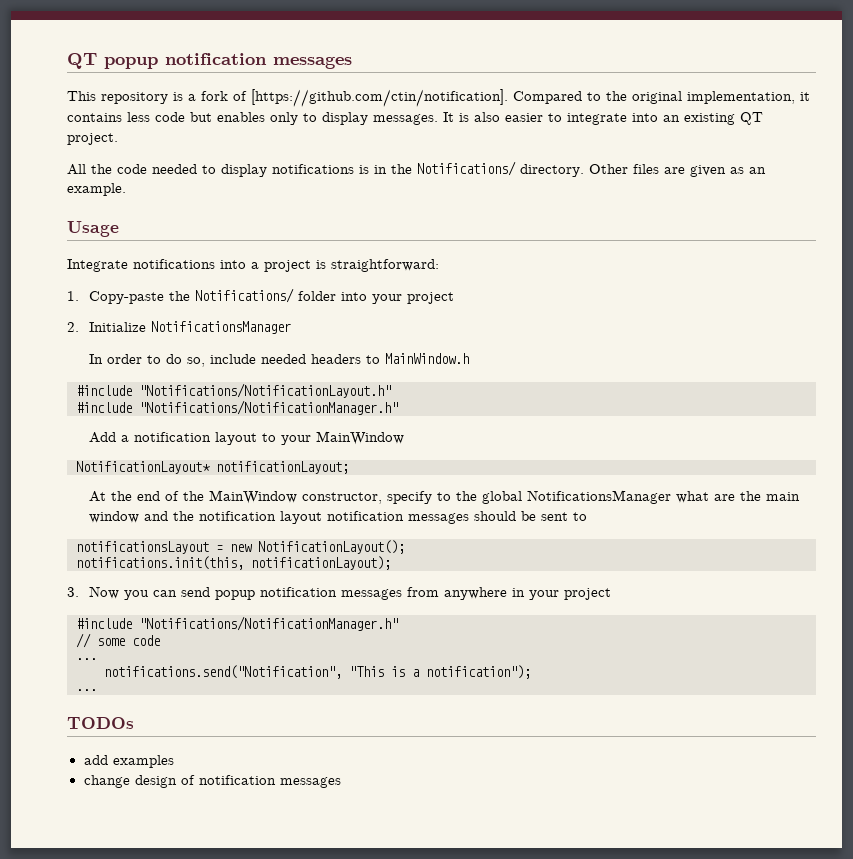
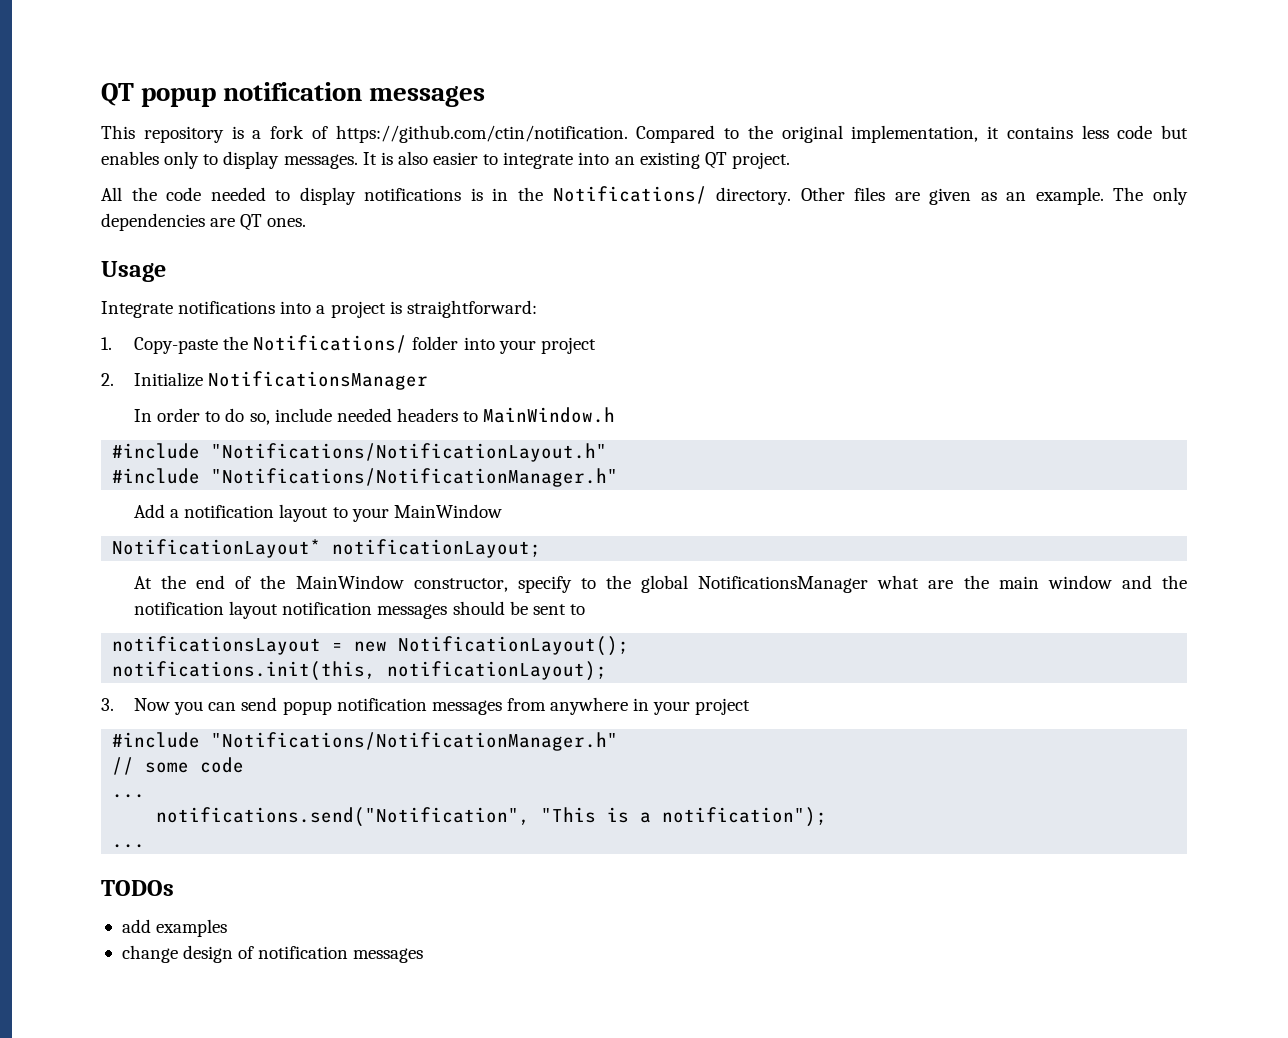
[251,89,508,107] [https://github.com/ctin/notification]. -> [335,125,628,143] https://github.com/ctin/notification.
(126, 189) none -> [1113,187,1188,205] [101,213,307,231] The only dependencies are QT ones.

